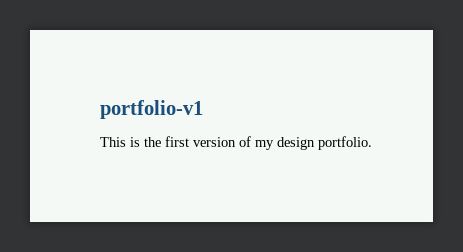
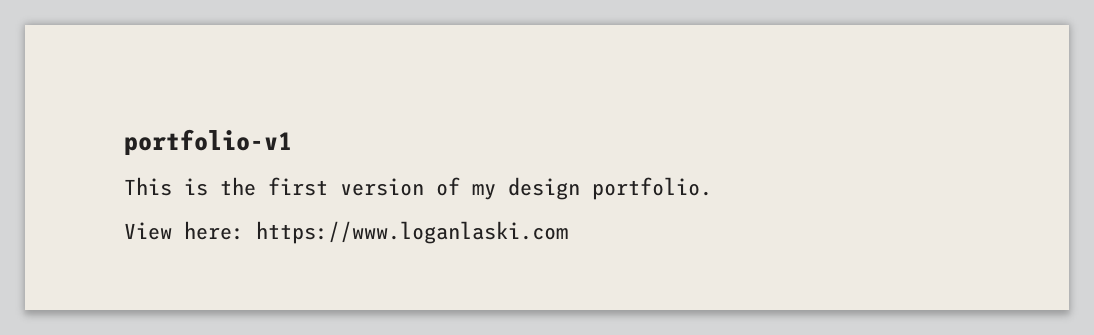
(372, 143) none -> [124,221,568,244] // View here: https://www.loganlaski.com

